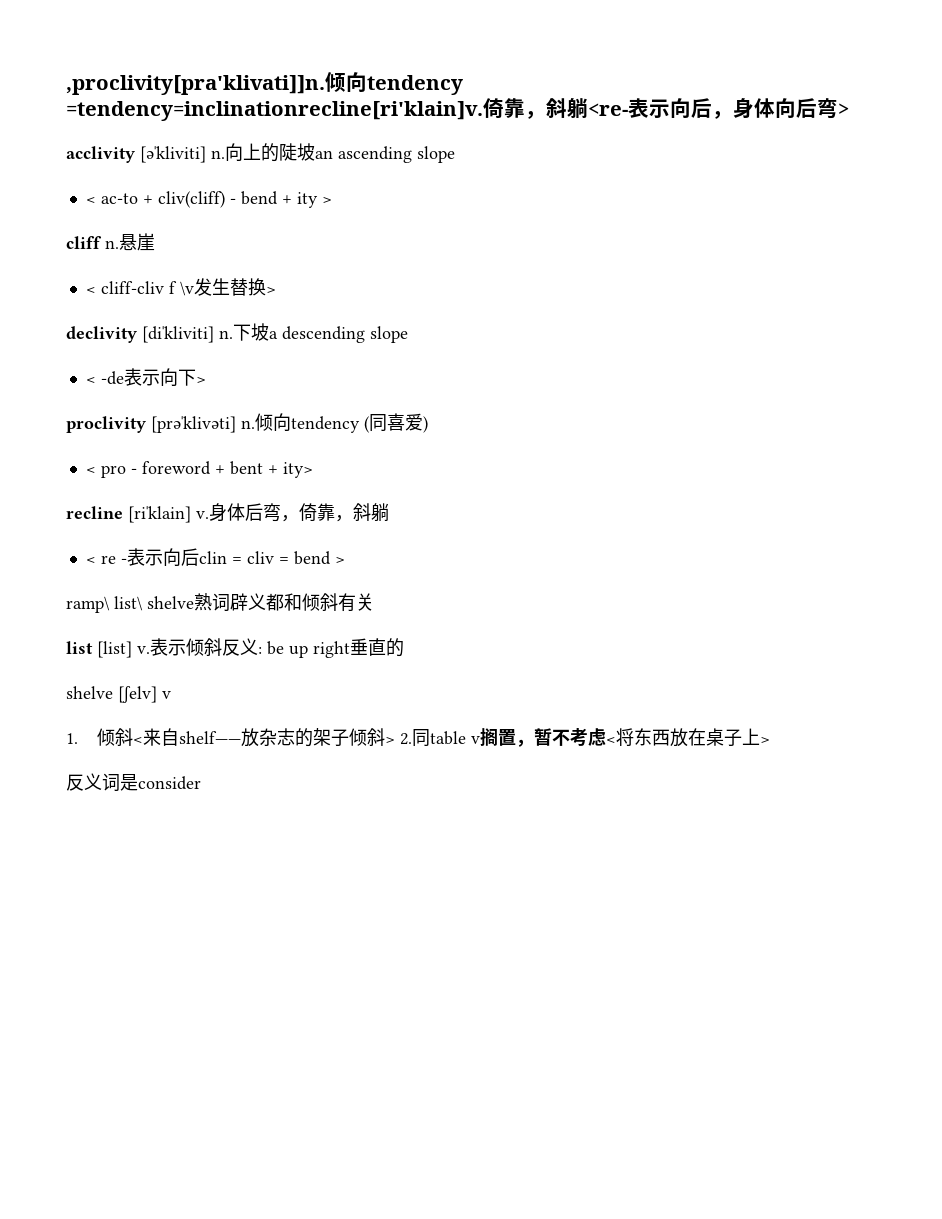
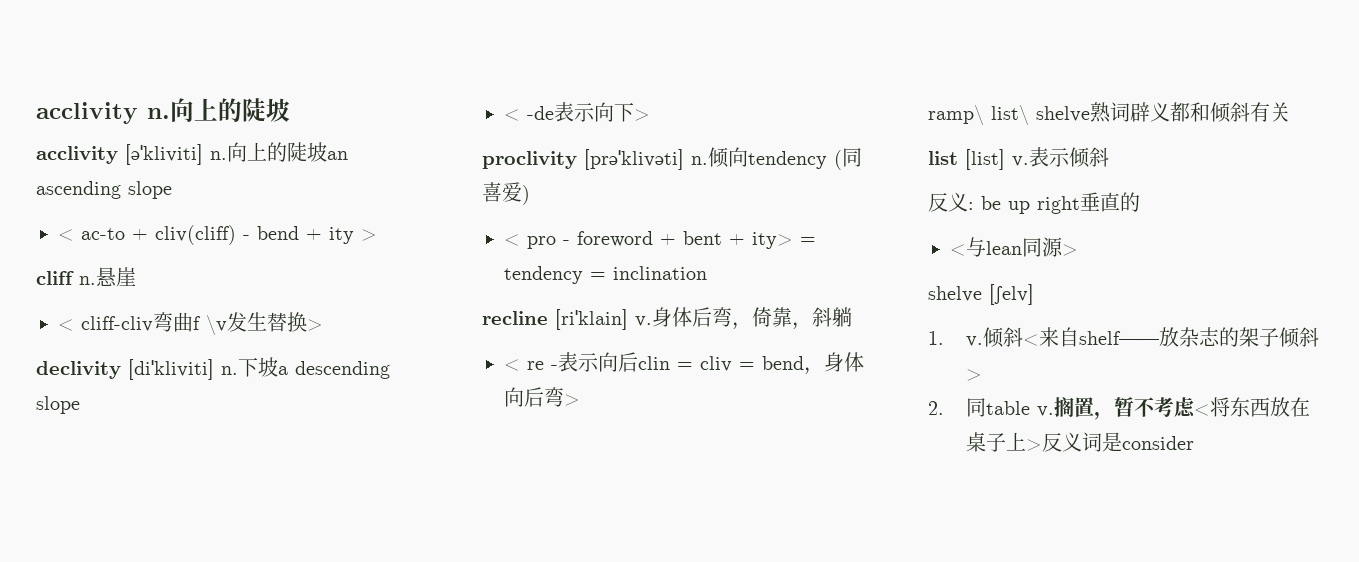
[66,72,463,95] [66,98,849,121] ,proclivity[pra'klivati]]n.倾向tendency =tendency=inclinationrecline[ri'klain]v.倚靠，斜躺<re-表示向后，身体向后弯> -> [36,98,290,124] acclivity n.向上的陡坡
(164, 287) none -> [153,312,193,332] 弯曲
(313, 470) none -> [800,237,816,245] [504,266,707,284] = tendency = inclination
(331, 558) none -> [804,352,864,375] [504,387,564,407] ，身体向后弯
(222, 647) none -> (1109, 157) //
(404, 647) none -> [950,237,1078,257] // <与lean同源>
[162,691,171,699] v -> (1034, 294) none
(78, 738) none -> [966,336,984,347] v.
(395, 740) none -> (983, 375) //
[470,736,480,744] v -> [1037,406,1055,417] v.
(770, 740) // -> (1043, 445) none

